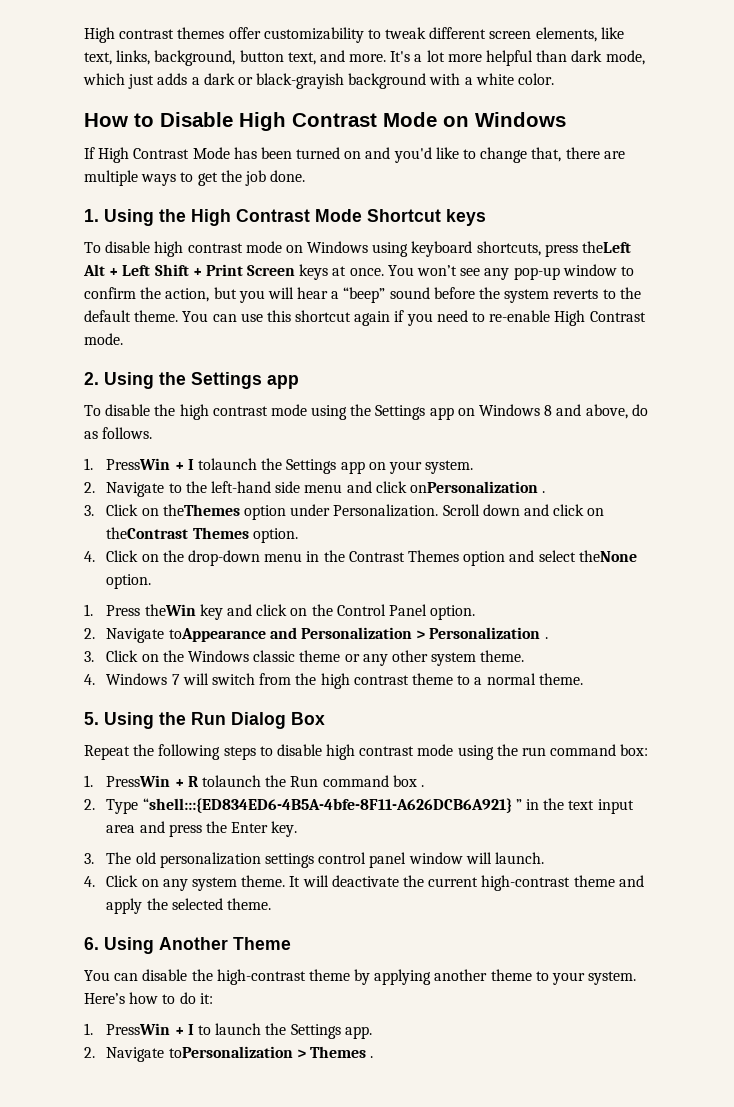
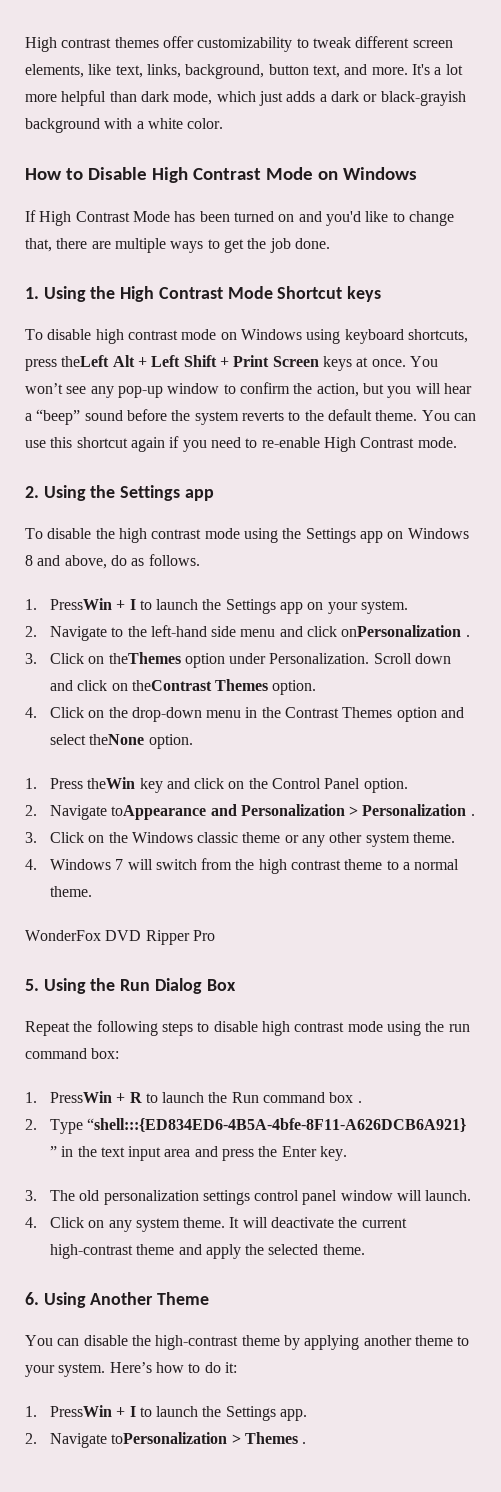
[198,458,258,470] tolaunch -> [139,599,199,610] to launch
(583, 679) none -> [25,930,215,945] // WonderFox DVD Ripper Pro
[202,775,262,787] tolaunch -> [145,1092,205,1103] to launch

